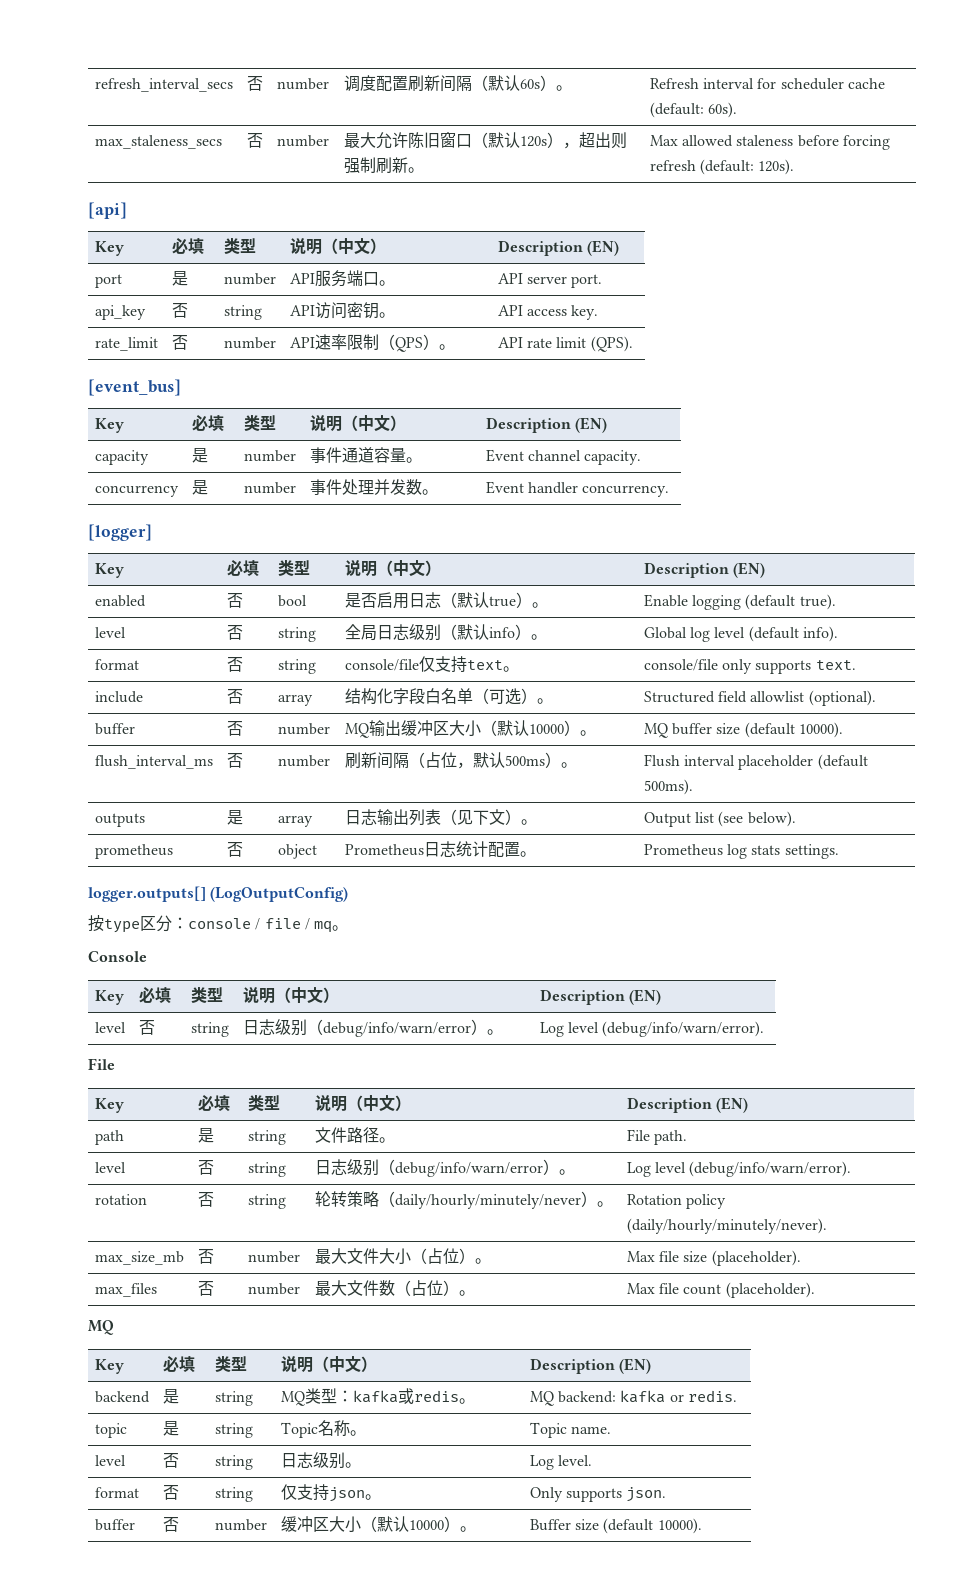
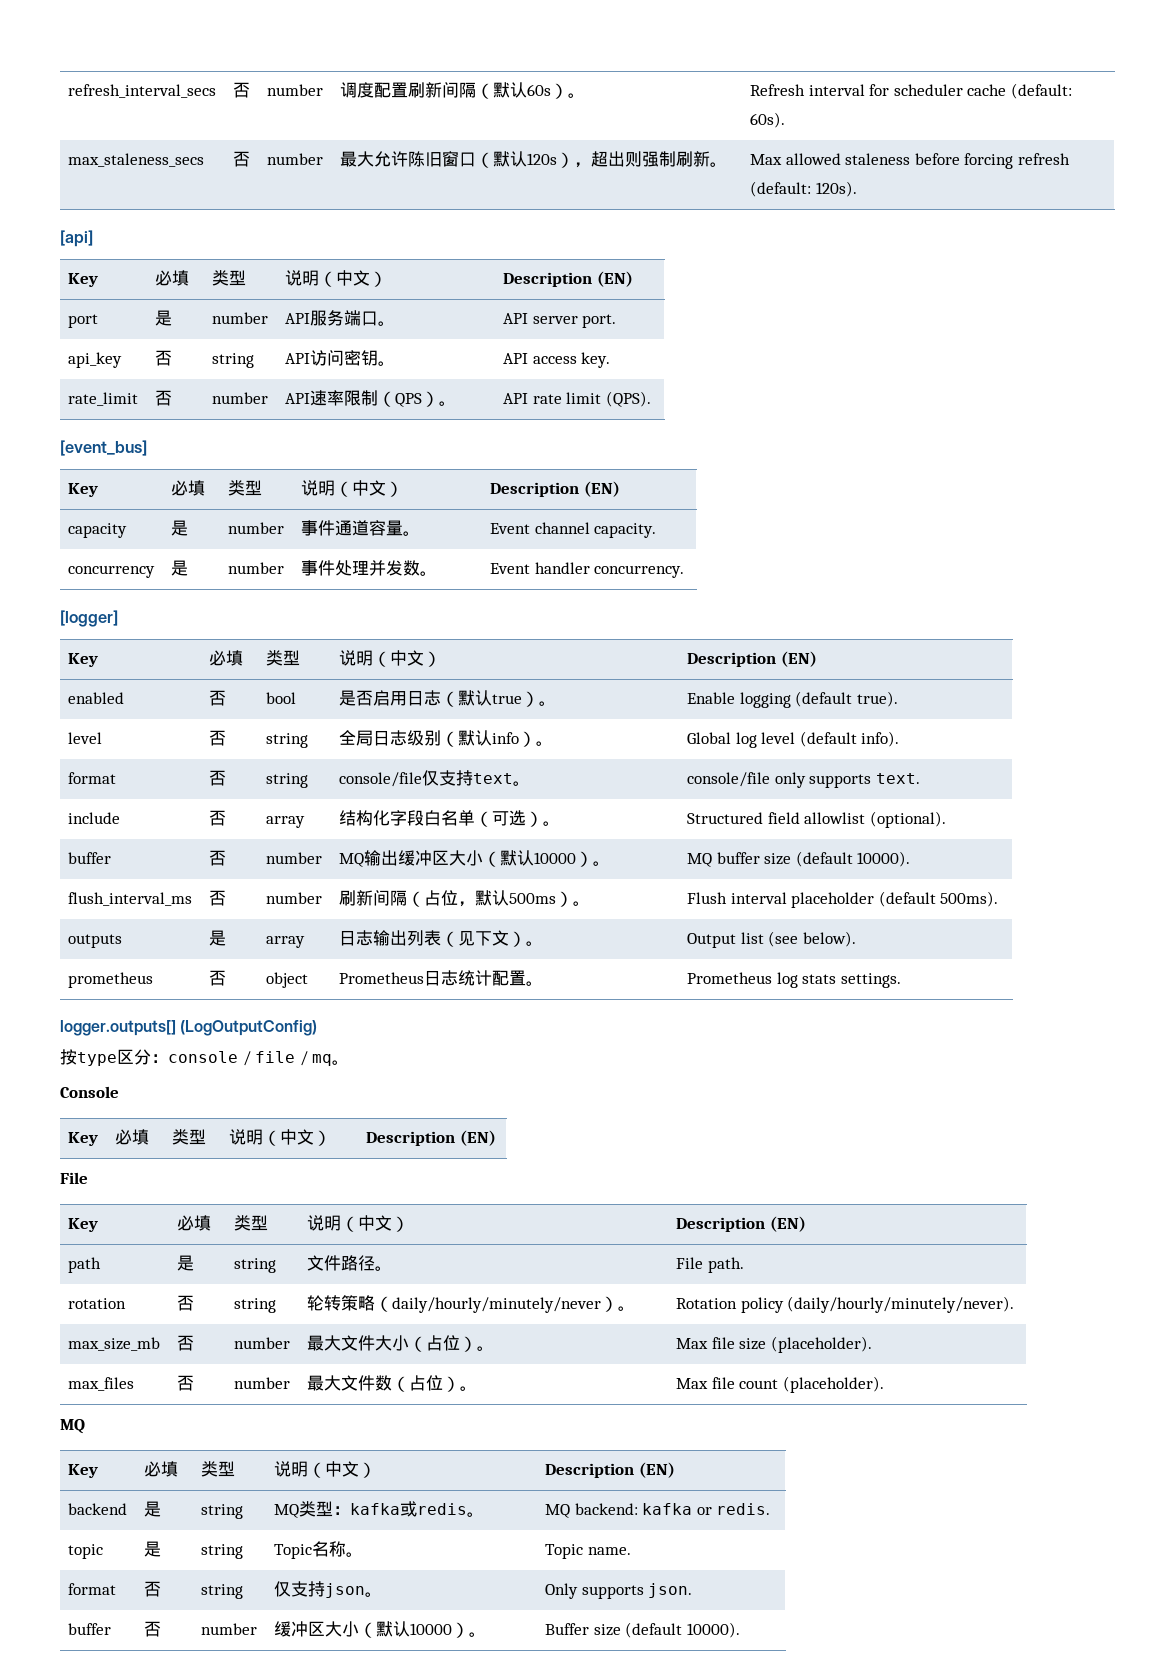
[94,1022,126,1033] [138,1020,155,1035] [190,1022,229,1037] [242,1019,503,1037] [539,1021,765,1037] // level | 否 | string | 日志级别（debug/info/warn/error）。 | Log level (debug/info/warn/error). -> (496, 1138) none
[94,1162,126,1173] [197,1160,214,1175] [247,1162,286,1177] [314,1159,575,1177] [626,1161,852,1177] // level | 否 | string | 日志级别（debug/info/warn/error）。 | Log level (debug/info/warn/error). -> (744, 1265) none
[94,1455,126,1466] [162,1453,179,1468] [214,1455,253,1470] [280,1452,361,1469] [529,1455,593,1470] // level | 否 | string | 日志级别。 | Log level. -> (631, 1551) none

